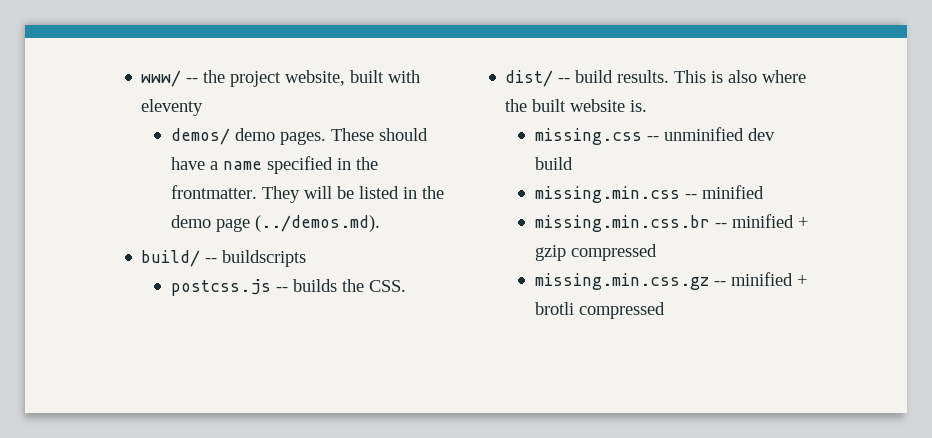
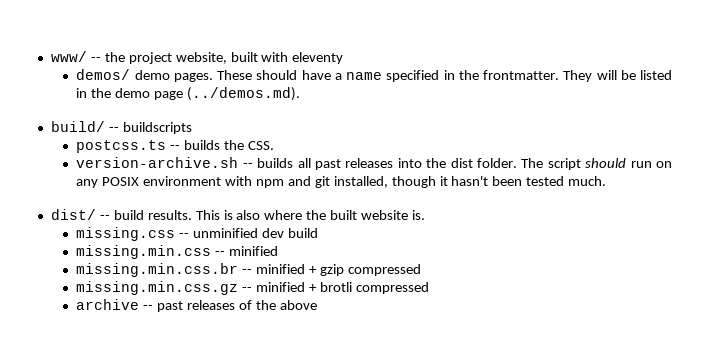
[170,279,271,296] postcss.js -> [76,140,167,153] postcss.ts
(406, 286) none -> [76,157,672,170] [76,176,607,188] // version-archive.sh -- builds all past releases into the dist folder. The script should run on any POSIX environment with npm and git installed, though it hasn't been tested much.
(665, 310) none -> [76,299,317,312] // archive -- past releases of the above

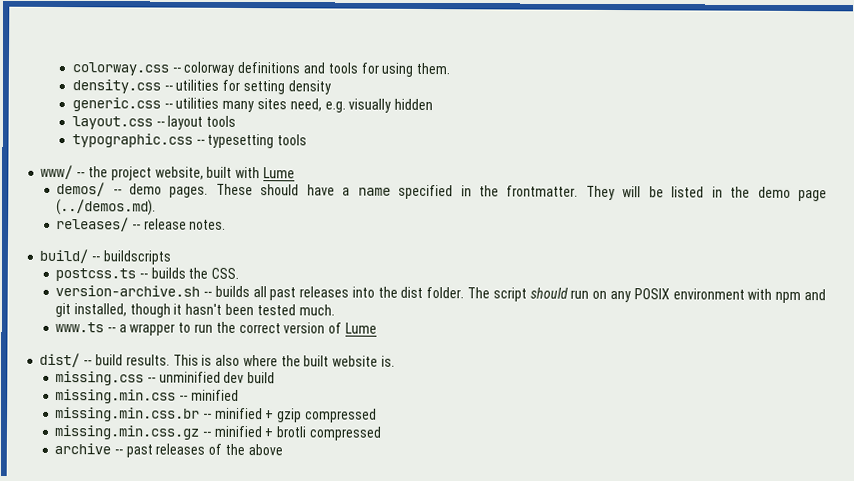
(50, 56) none -> [71,61,451,77] [71,79,331,95] [71,97,434,113] [71,115,237,130] [71,133,308,149] colorway.css -- colorway definitions and tools for using them. // density.css -- utilities for setting density // generic.css -- utilities many sites need, e.g. visually hidden // layout.css -- layout tools // typographic.css -- typesetting tools //
[292,52,344,64] eleventy -> [262,167,295,179] Lume
(131, 74) none -> [112,189,122,195] --
(300, 94) none -> [56,216,227,232] // releases/ -- release notes.
(607, 181) none -> [55,321,377,336] // www.ts -- a wrapper to run the correct version of Lume

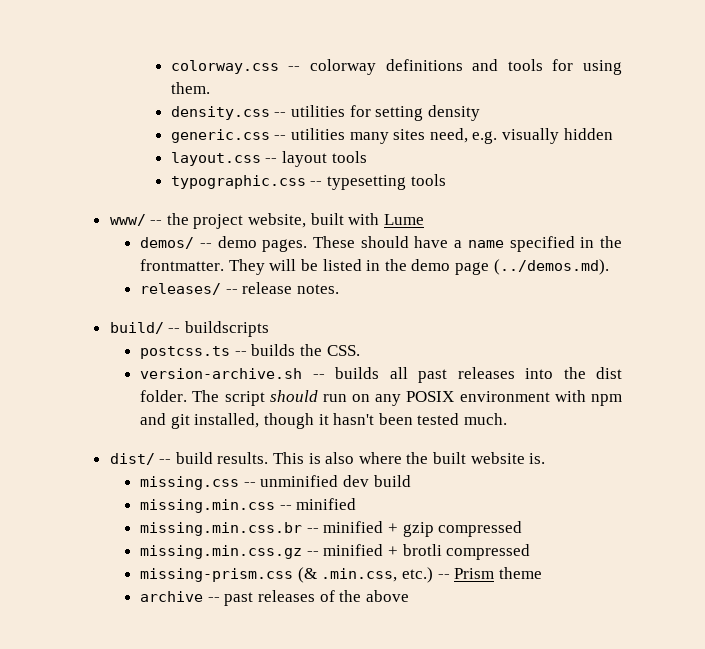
[55,321,377,336] // www.ts -- a wrapper to run the correct version of Lume -> (507, 419) none
(382, 433) none -> [140,567,542,583] // missing-prism.css (& .min.css, etc.) -- Prism theme

